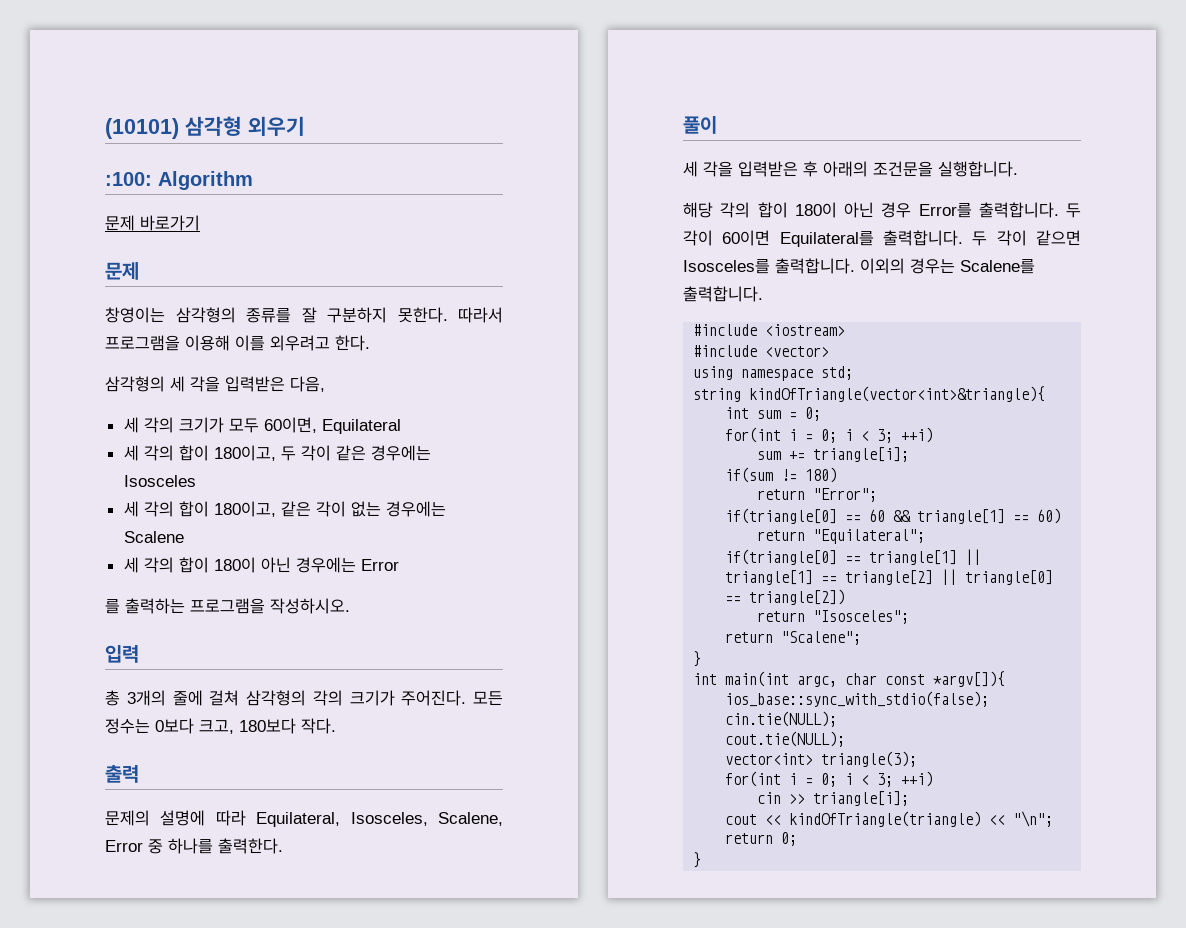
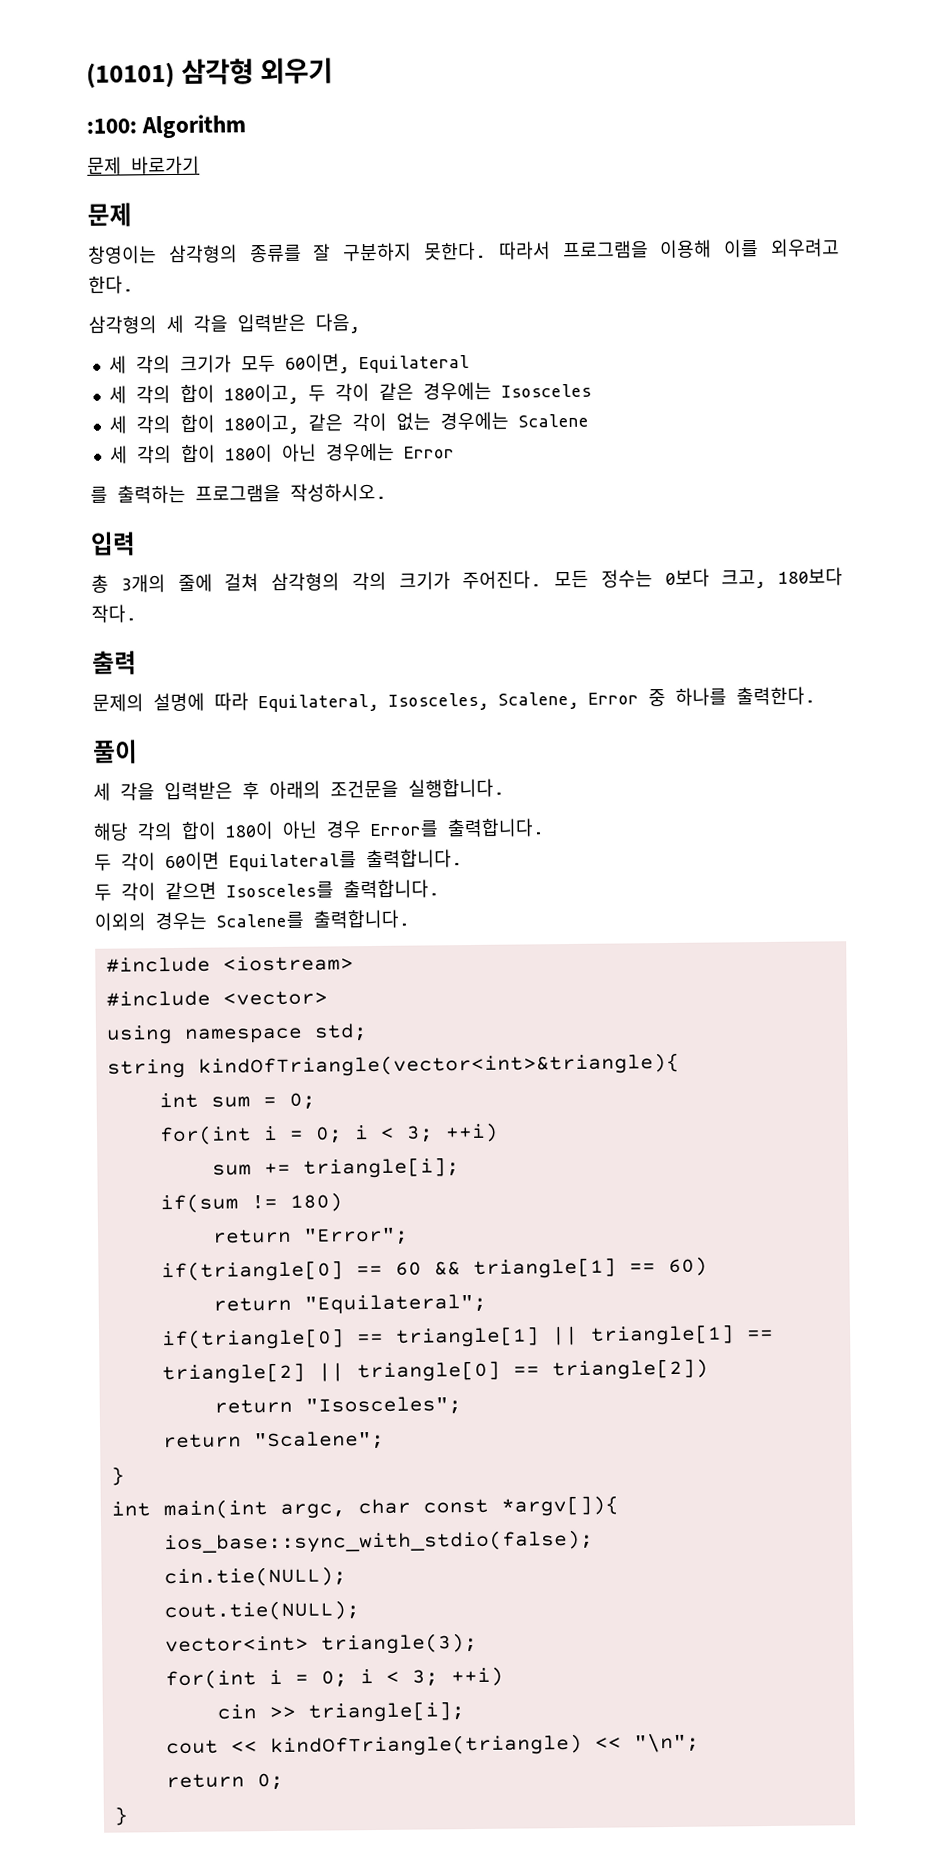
(1059, 210) none -> (545, 828) //
(963, 238) none -> (463, 859) //
(855, 266) none -> (440, 889) //

